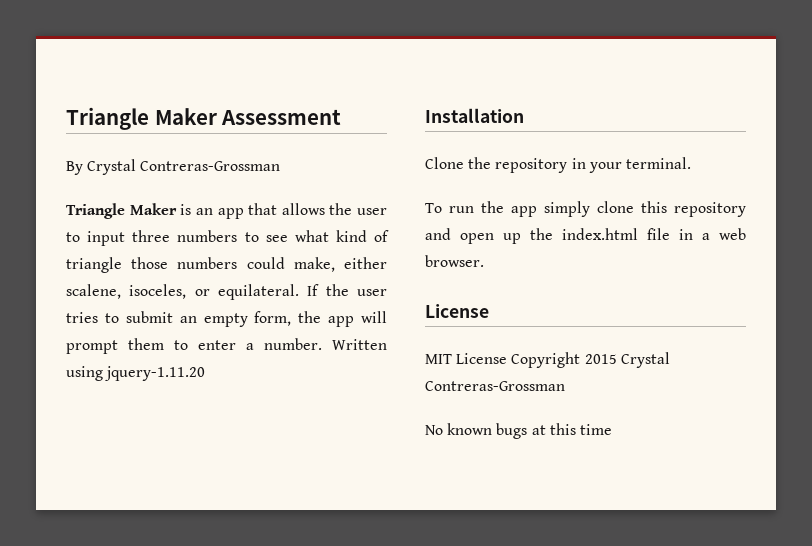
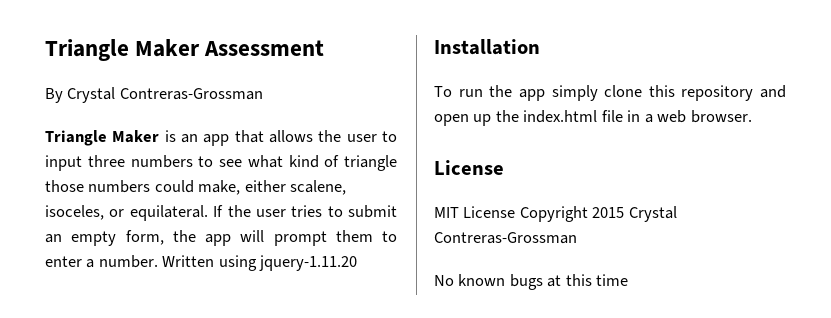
[425,157,691,173] // Clone the repository in your terminal. -> (540, 47) none

